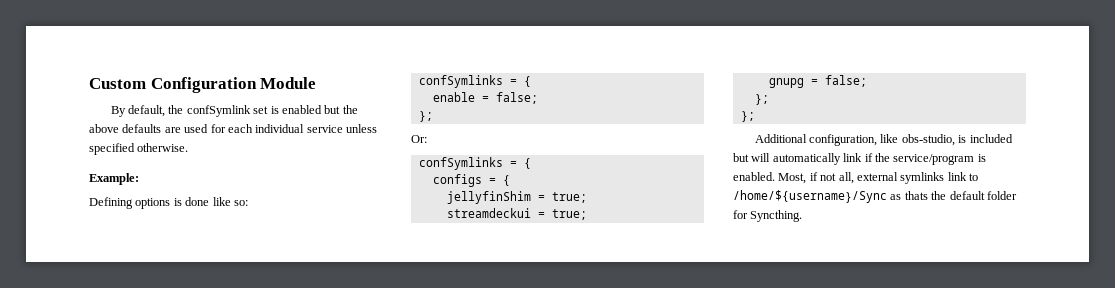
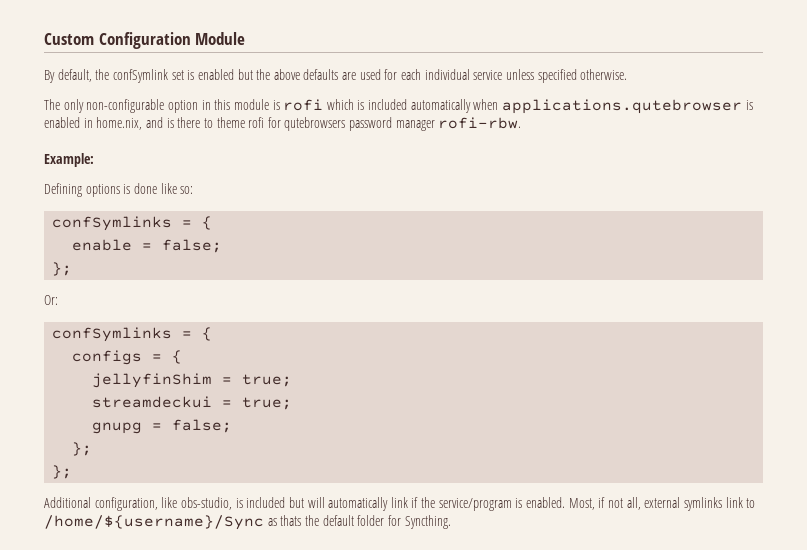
(189, 147) none -> [44,99,753,114] [44,117,522,131] // The only non-configurable option in this module is rofi which is included automatically when applications.qutebrowser is enabled in home.nix, and is there to theme rofi for qutebrowsers password manager rofi-rbw.

